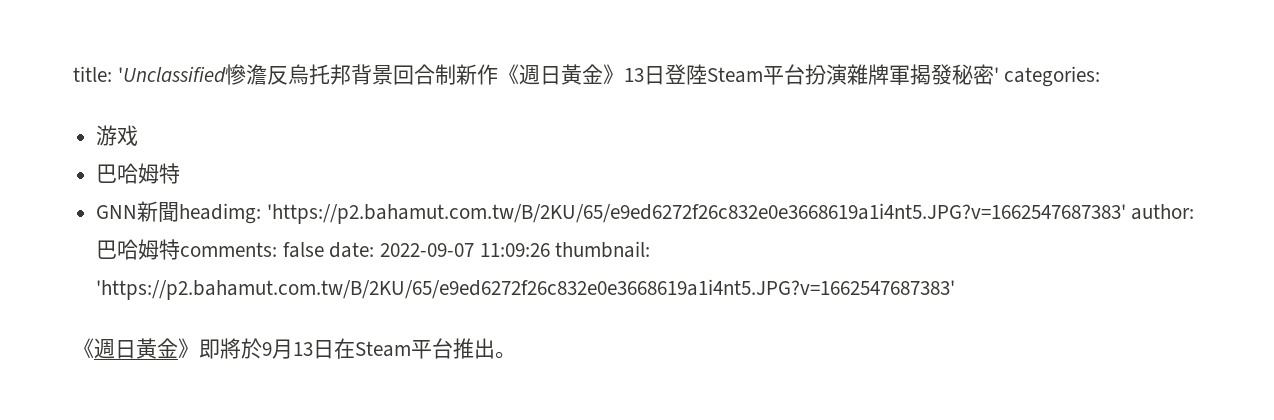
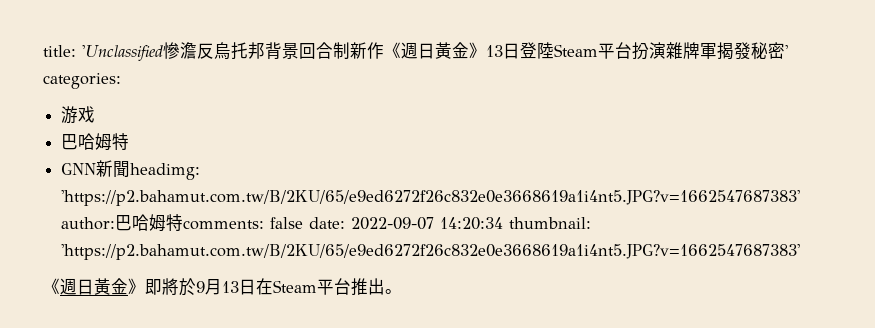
[479,243,550,257] 11:09:26 -> [440,217,504,230] 14:20:34

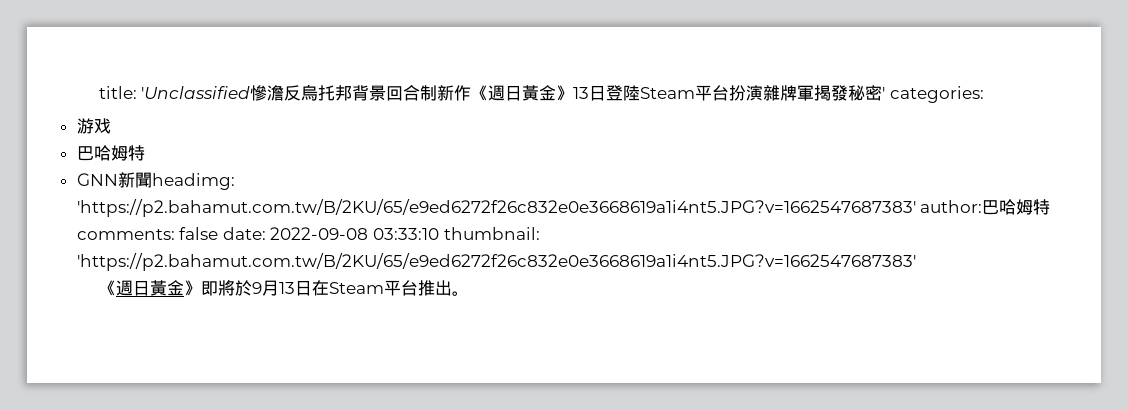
[351,217,504,230] 2022-09-07 14:20:34 -> [270,227,440,240] 2022-09-08 03:33:10

